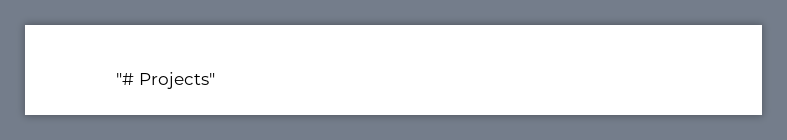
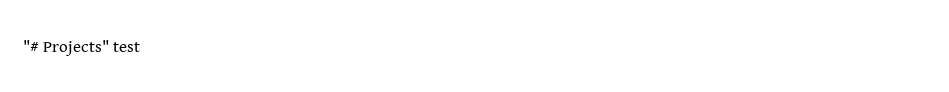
(215, 80) none -> [113,42,141,52] test

